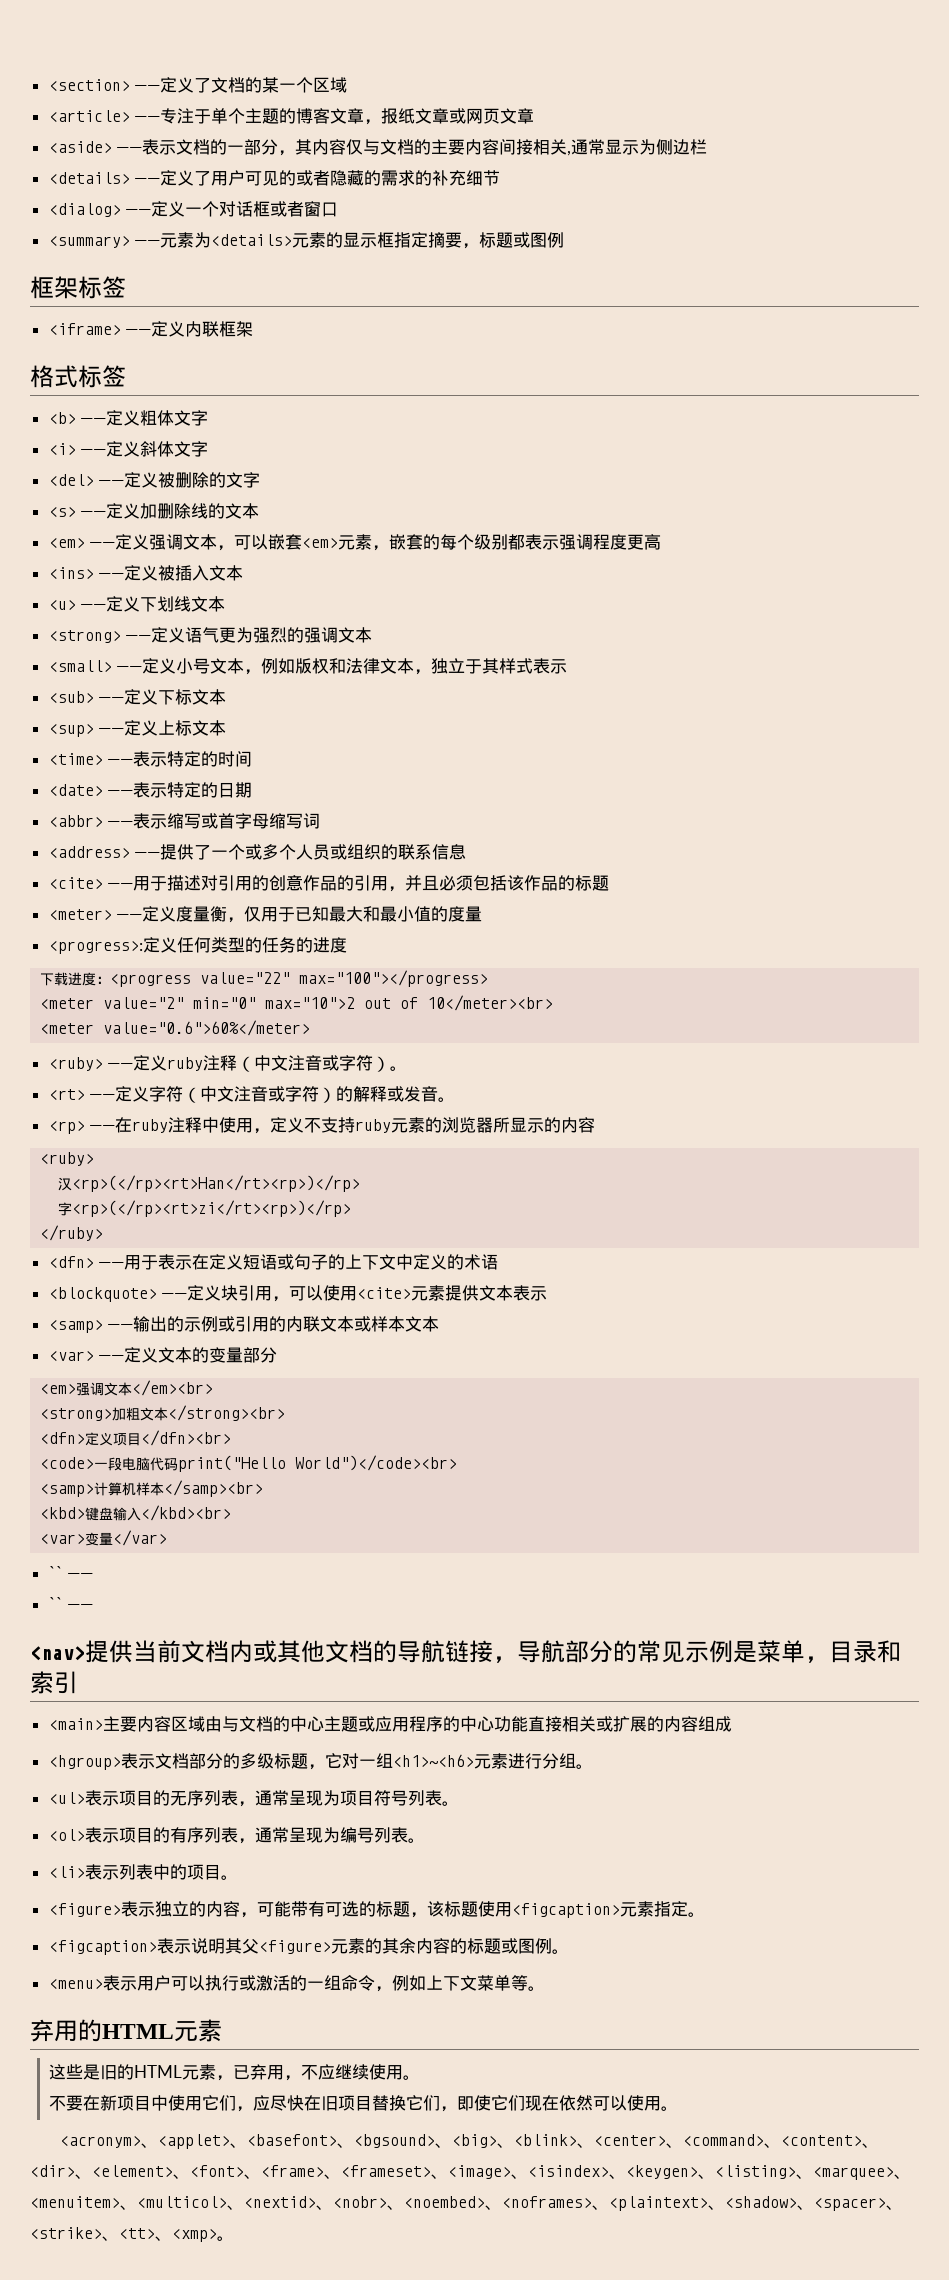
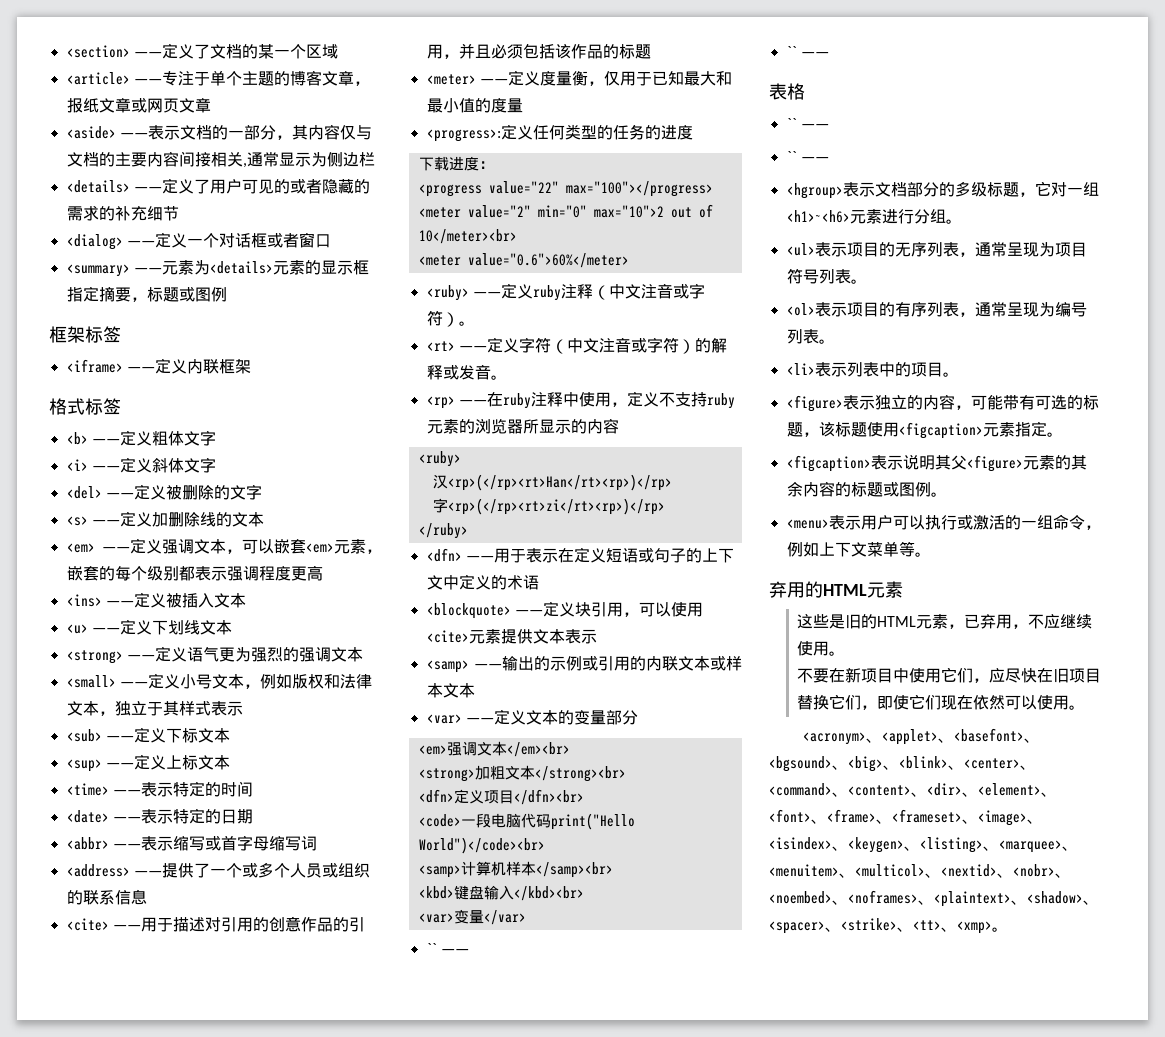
(111, 980) none -> (494, 165) //
[30,1640,901,1663] [30,1671,78,1694] [48,1716,732,1732] <nav>提供当前文档内或其他文档的导航链接，导航部分的常见示例是菜单，目录和索引 // <main>主要内容区域由与文档的中心主题或应用程序的中心功能直接相关或扩展的内容组成 -> [769,83,805,100] [786,118,829,129] [786,151,829,162] 表格 // `` —— // `` ——

